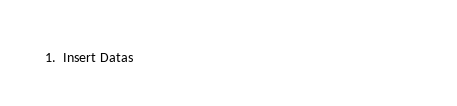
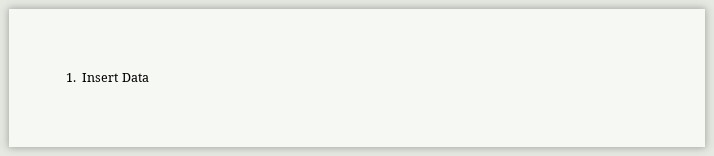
[99,53,133,62] Datas -> [121,73,149,82] Data

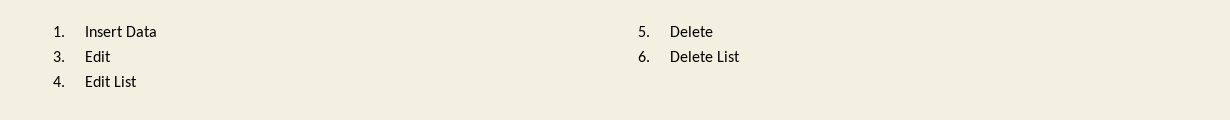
(149, 77) none -> [53,51,111,62] [53,76,137,87] [638,26,713,37] [638,51,740,62] // 3. Edit // 4. Edit List // 5. Delete // 6. Delete List

